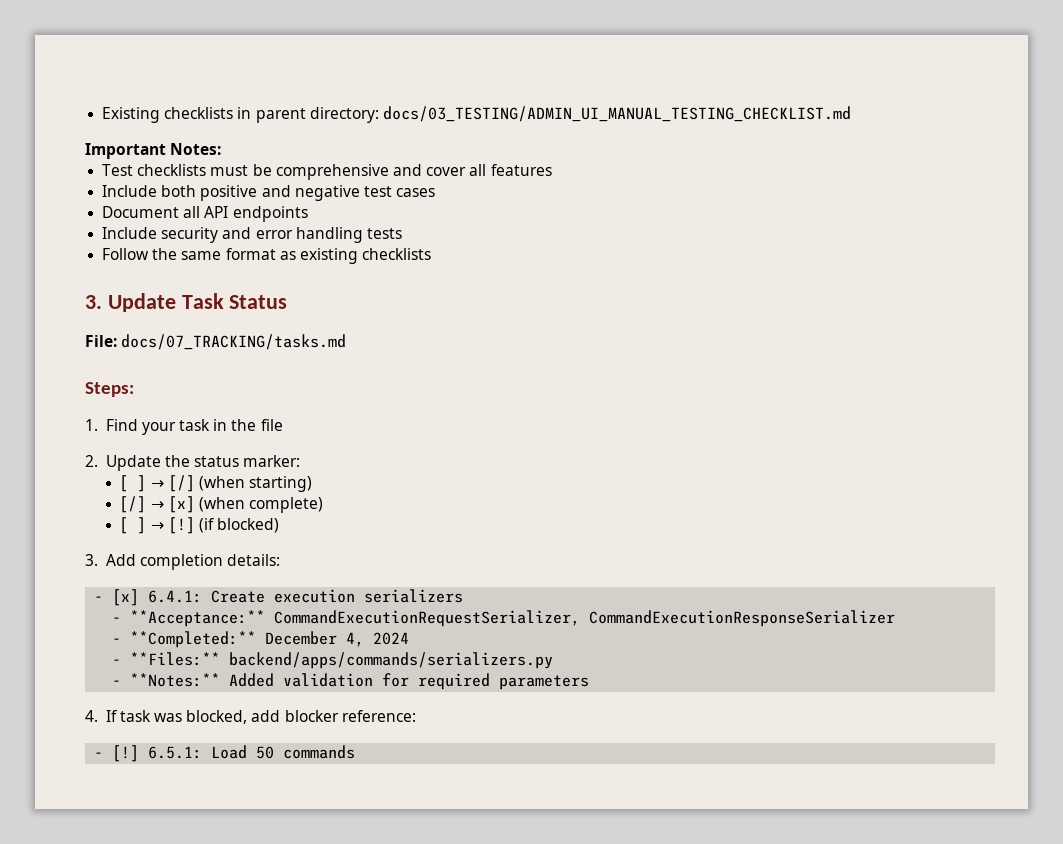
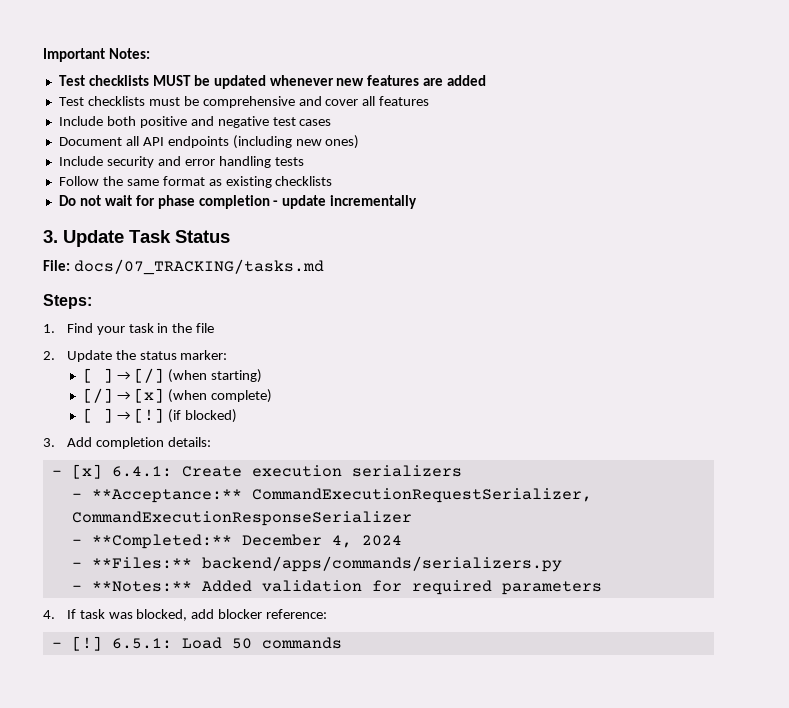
[102,106,851,123] [85,143,222,159] Existing checklists in parent directory: docs/03_TESTING/ADMIN_UI_MANUAL_TESTING_CHECKLIST.md // Important Notes: -> [43,48,150,62] [58,75,487,89] Important Notes: // Test checklists MUST be updated whenever new features are added
(308, 214) none -> [232,135,360,149] (including new ones)
(432, 254) none -> [58,195,418,209] // Do not wait for phase completion - update incrementally

